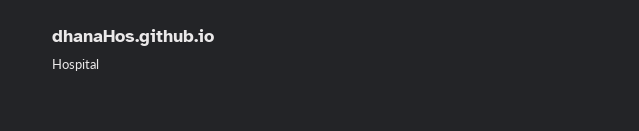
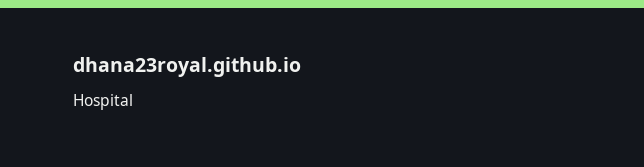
[52,29,214,46] dhanaHos.github.io -> [73,57,301,77] dhana23royal.github.io

